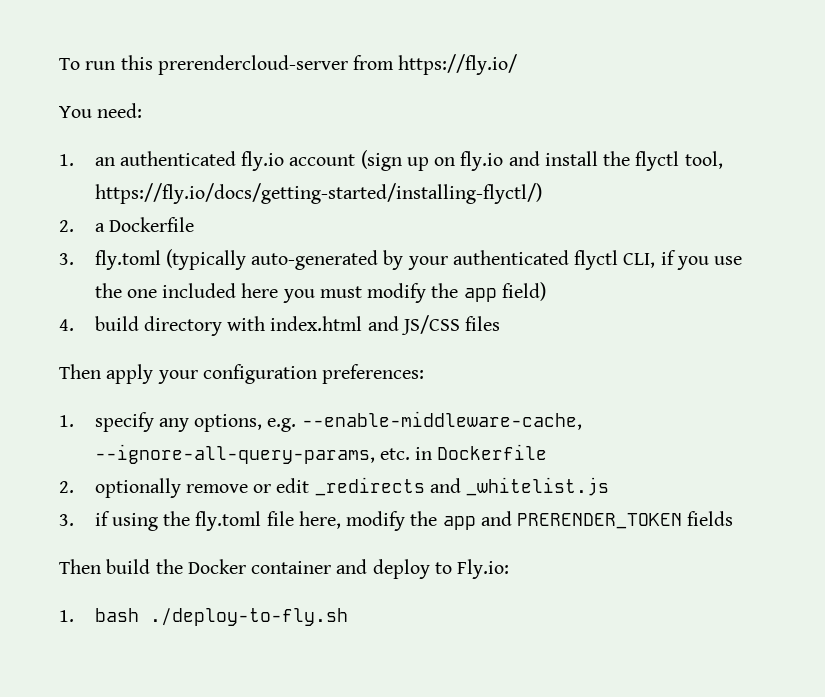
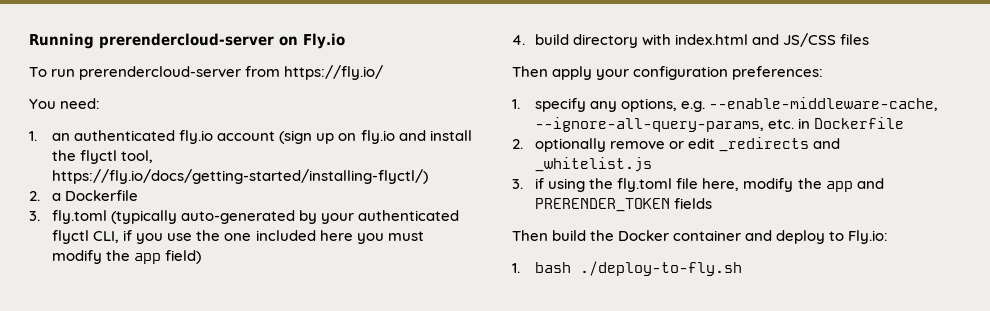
(59, 64) none -> [29,33,345,49] Running prerendercloud-server on Fly.io //
[120,55,153,70] this -> (76, 73) none

